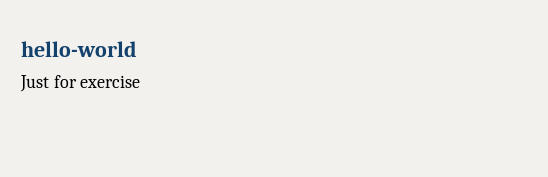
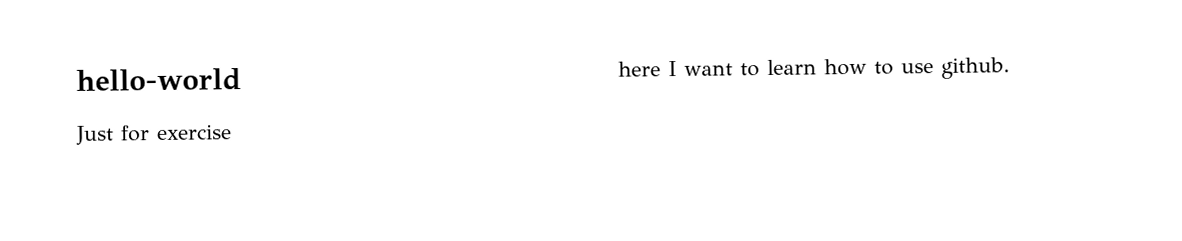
(141, 81) none -> [618,57,1010,79] // here I want to learn how to use github.

